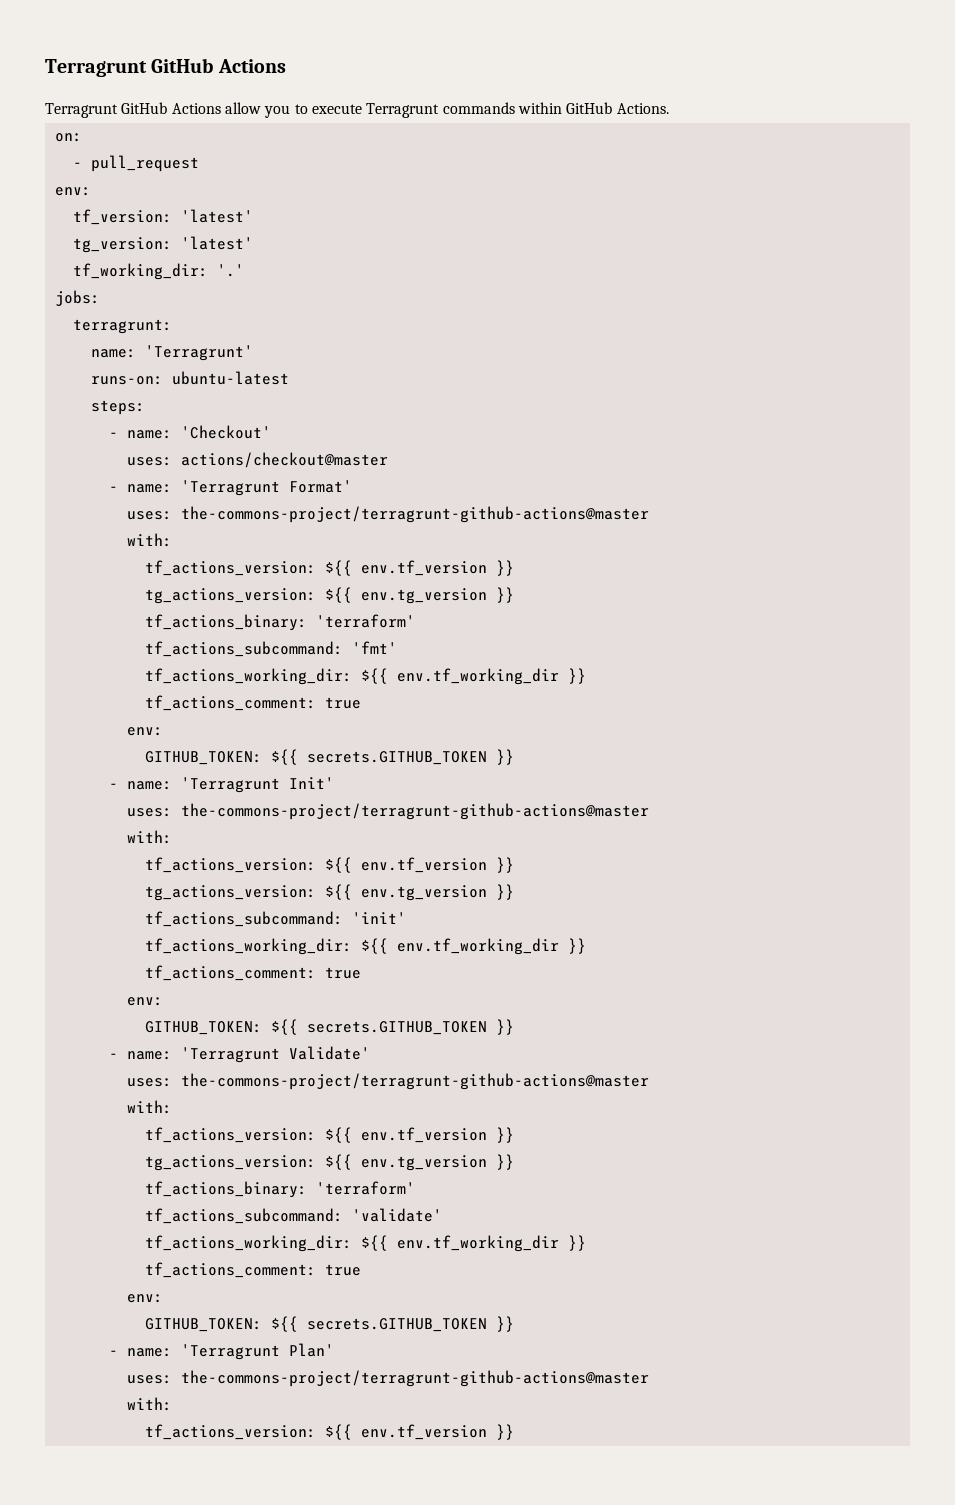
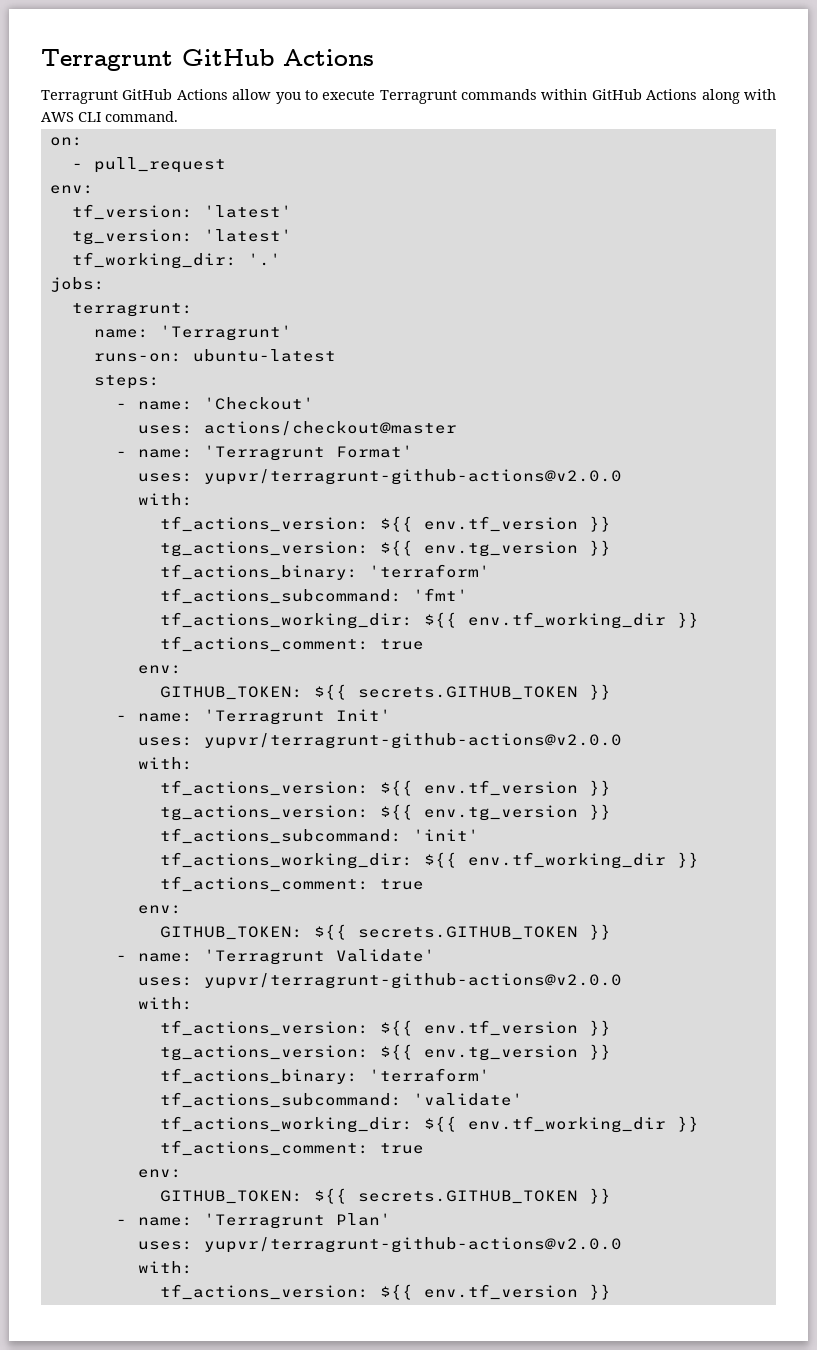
[616,103,669,114] Actions. -> [646,89,776,104] [41,111,178,122] Actions along with AWS CLI command.
[180,506,649,523] the-commons-project/terragrunt-github-actions@master -> [203,469,622,485] yupvr/terragrunt-github-actions@v2.0.0
[180,803,649,820] the-commons-project/terragrunt-github-actions@master -> [203,733,622,749] yupvr/terragrunt-github-actions@v2.0.0
[180,1073,649,1090] the-commons-project/terragrunt-github-actions@master -> [203,973,622,989] yupvr/terragrunt-github-actions@v2.0.0
[180,1370,649,1387] the-commons-project/terragrunt-github-actions@master -> [203,1237,622,1253] yupvr/terragrunt-github-actions@v2.0.0

